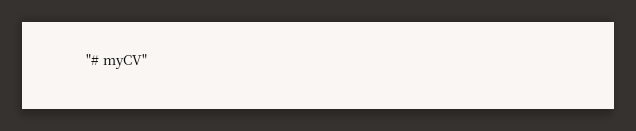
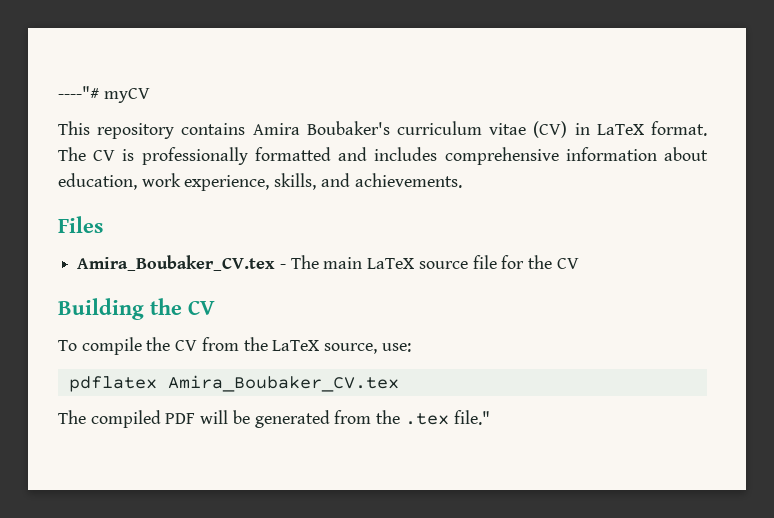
[86,54,147,69] "# myCV" -> [58,86,150,103] [58,121,707,139] [58,147,708,165] [58,173,462,191] [58,216,103,233] [77,255,579,271] [58,298,215,320] [58,337,411,355] [68,375,399,392] [58,410,490,428] ----"# myCV // This repository contains Amira Boubaker's curriculum vitae (CV) in LaTeX format. The CV is professionally formatted and includes comprehensive information about education, work experience, skills, and achievements. // Files // Amira_Boubaker_CV.tex - The main LaTeX source file for the CV // Building the CV // To compile the CV from the LaTeX source, use: // pdflatex Amira_Boubaker_CV.tex // The compiled PDF will be generated from the .tex file."

